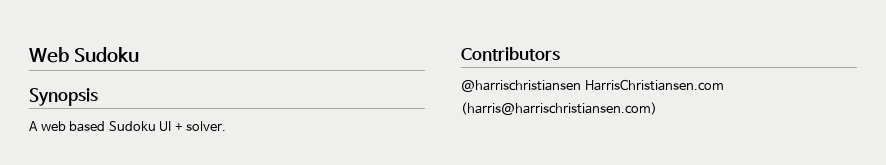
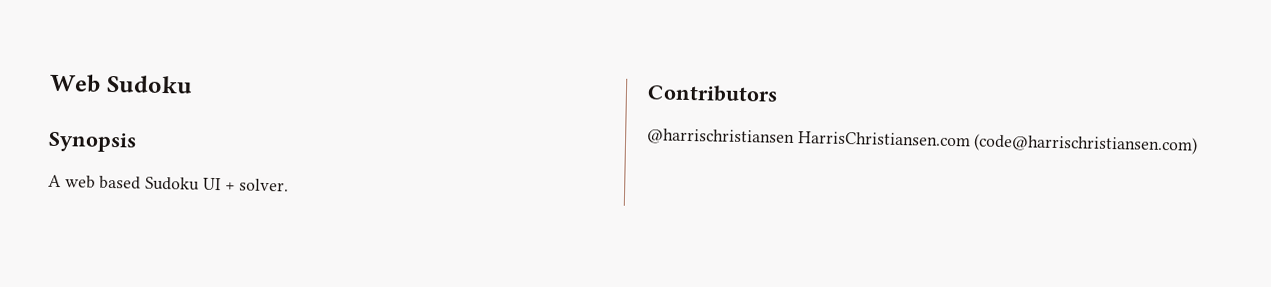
[461,102,657,115] (harris@harrischristiansen.com) -> [973,133,1199,155] (code@harrischristiansen.com)

